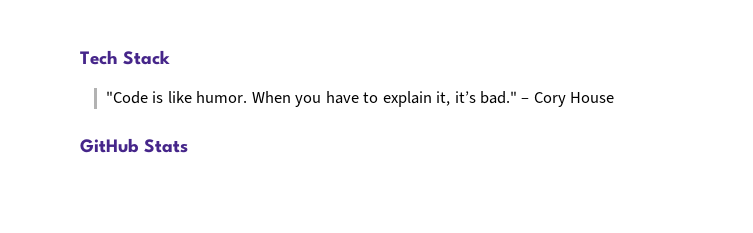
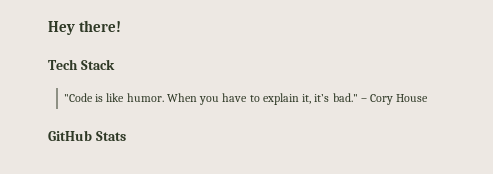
(80, 57) none -> [48,20,122,35] Hey there! //

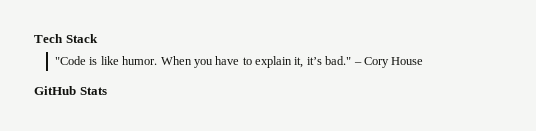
[48,20,122,35] Hey there! // -> (34, 38) none

